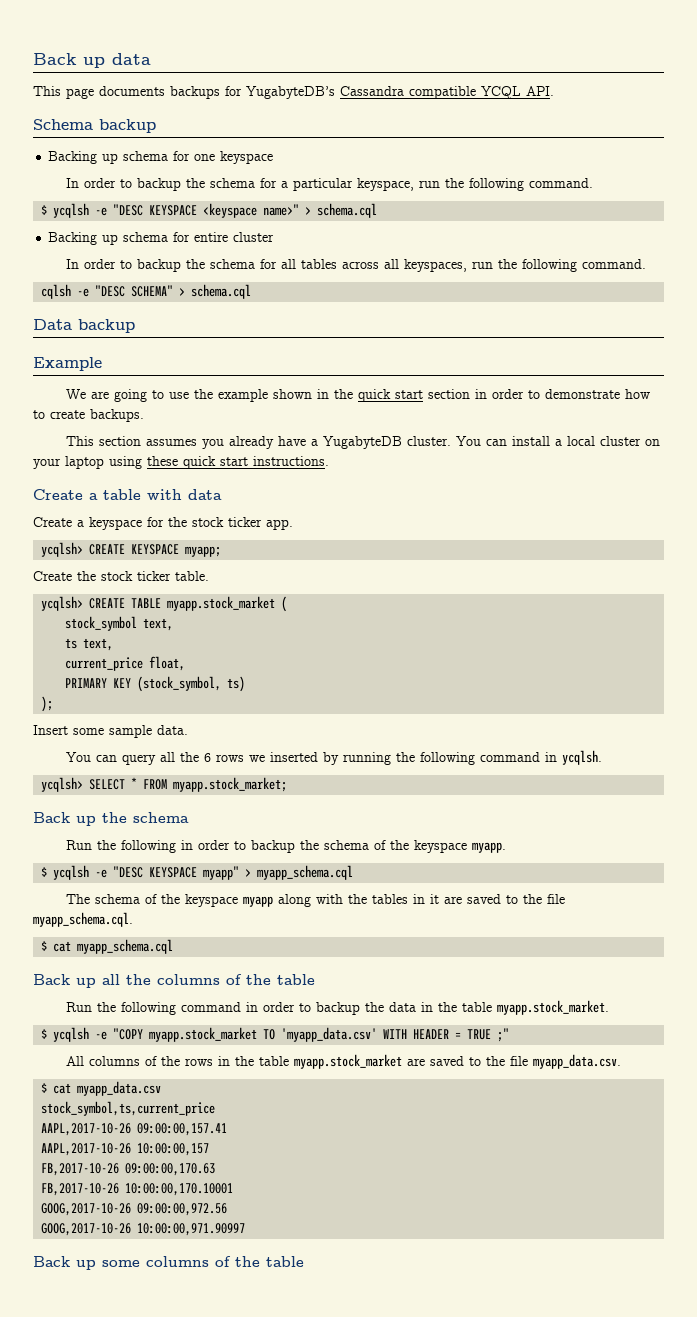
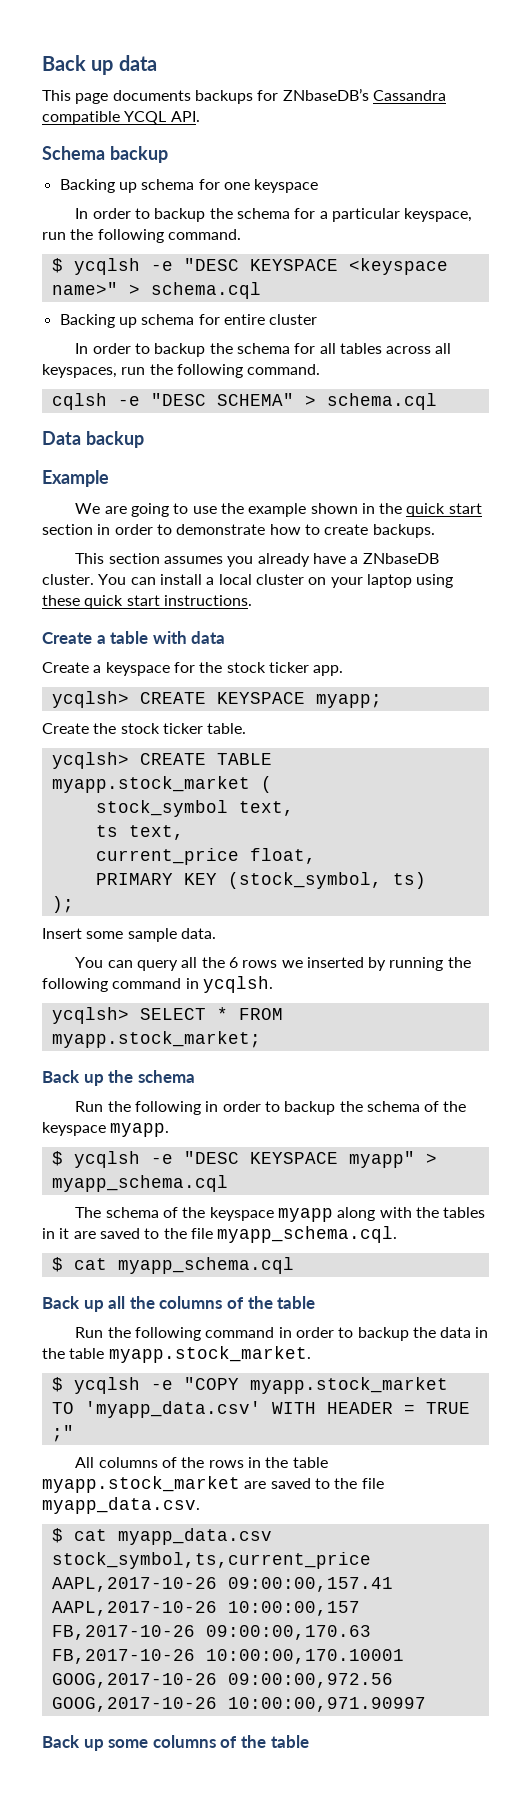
[246,86,335,99] YugabyteDB’s -> [282,88,369,101] ZNbaseDB’s
[323,436,403,449] YugabyteDB -> [362,553,439,564] ZNbaseDB

